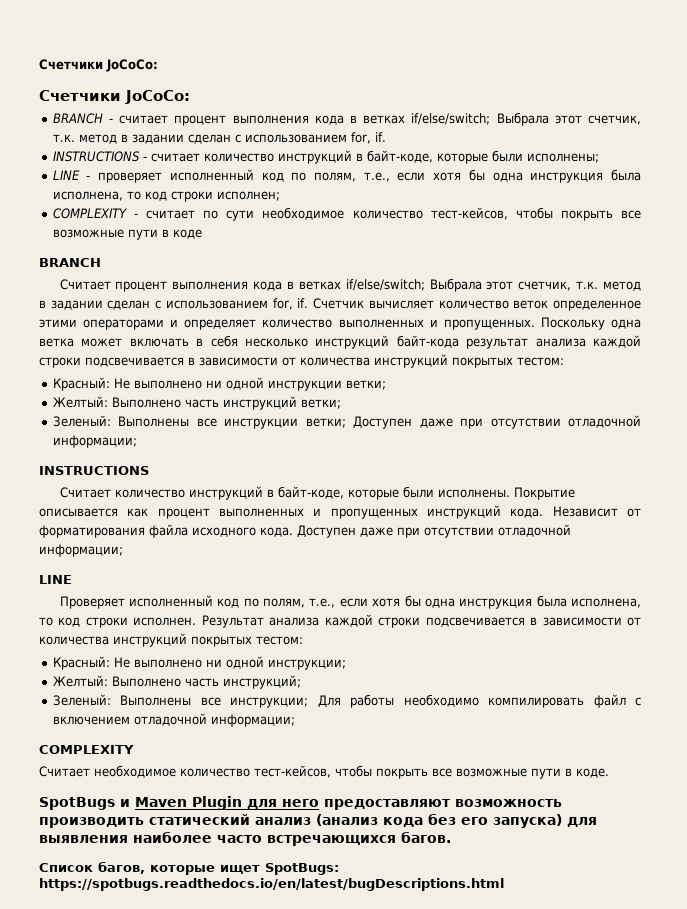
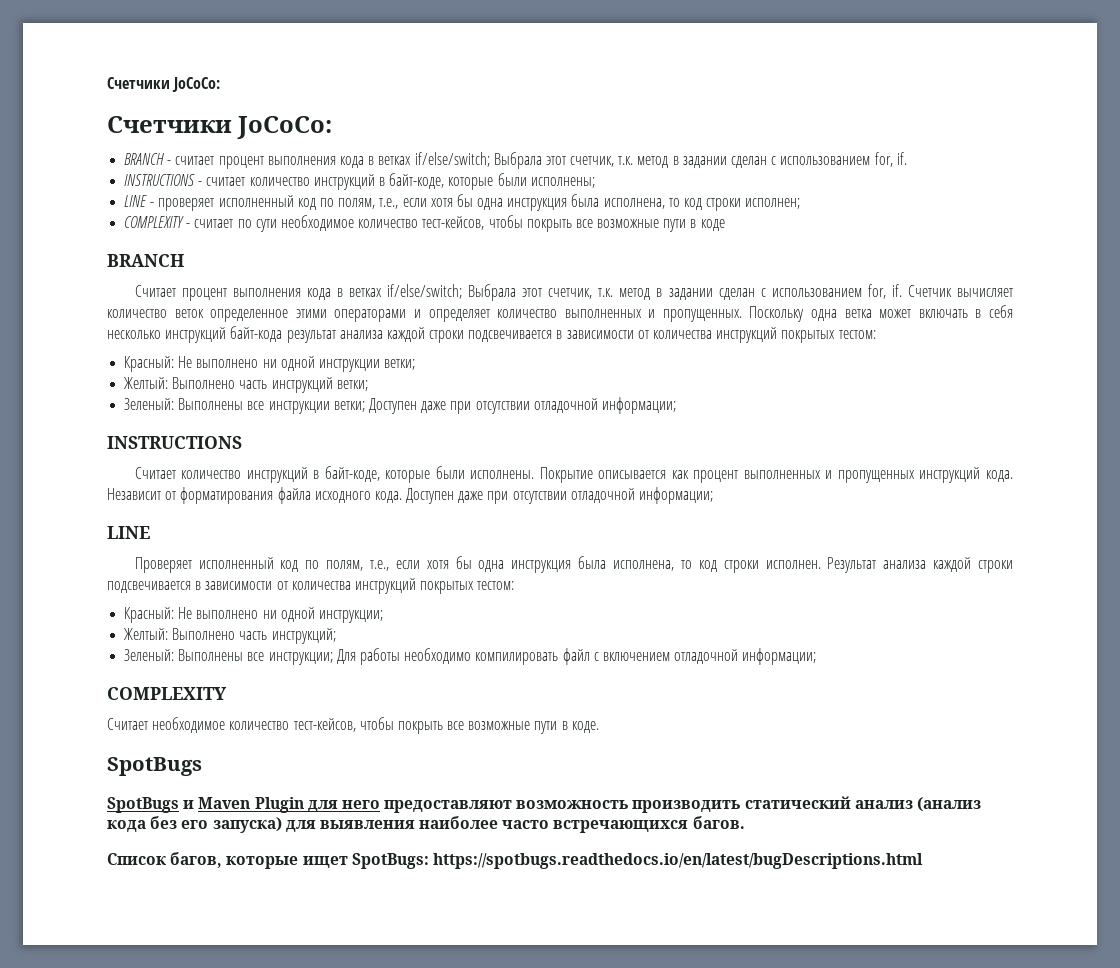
(115, 803) none -> [107,797,179,813] // SpotBugs

